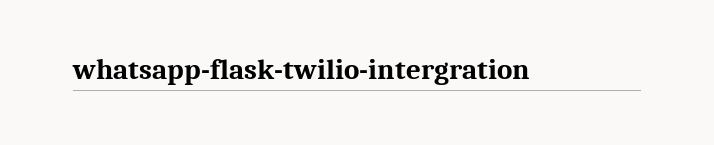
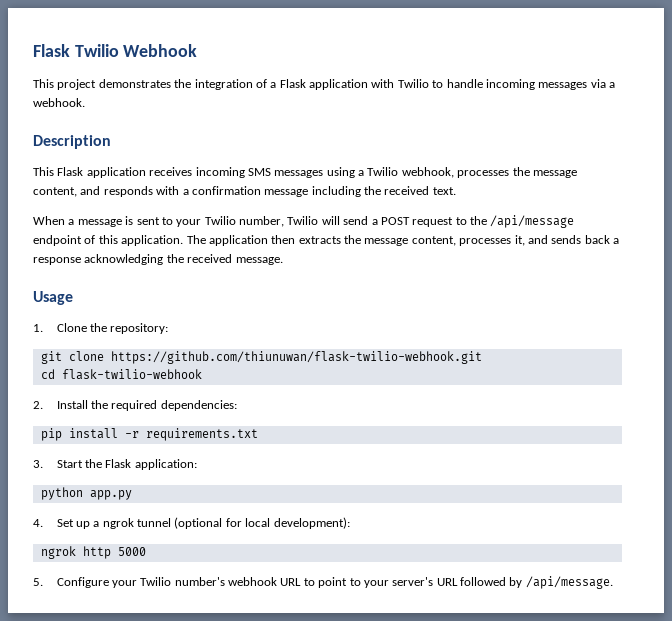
[72,58,530,85] whatsapp-flask-twilio-intergration -> [33,44,198,57] [33,79,615,90] [33,98,85,107] [33,135,111,149] [33,167,577,178] [33,186,456,197] [33,215,575,228] [33,235,619,246] [33,254,283,265] [33,291,73,305] [33,323,169,334] [40,351,482,364] [40,369,202,380] [33,400,237,411] [40,428,258,441] [33,459,197,470] [40,487,132,500] [33,517,350,529] [40,546,146,559] [33,576,613,589] Flask Twilio Webhook // This project demonstrates the integration of a Flask application with Twilio to handle incoming messages via a webhook. // Description // This Flask application receives incoming SMS messages using a Twilio webhook, processes the message content, and responds with a confirmation message including the received text. // When a message is sent to your Twilio number, Twilio will send a POST request to the /api/message endpoint of this application. The application then extracts the message content, processes it, and sends back a response acknowledging the received message. // Usage // 1. Clone the repository: // git clone https://github.com/thiunuwan/flask-twilio-webhook.git // cd flask-twilio-webhook // 2. Install the required dependencies: // pip install -r requirements.txt // 3. Start the Flask application: // python app.py // 4. Set up a ngrok tunnel (optional for local development): // ngrok http 5000 // 5. Configure your Twilio number's webhook URL to point to your server's URL followed by /api/message.

